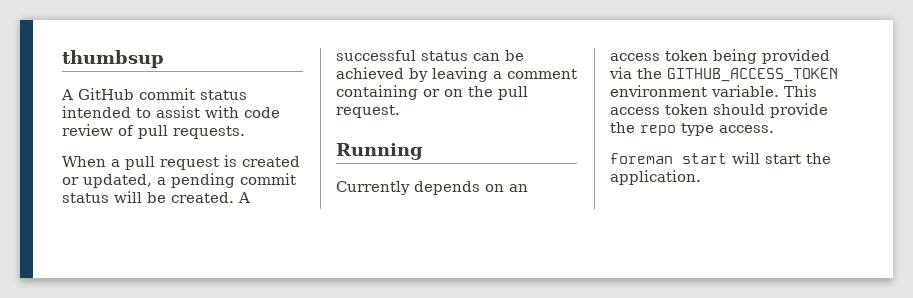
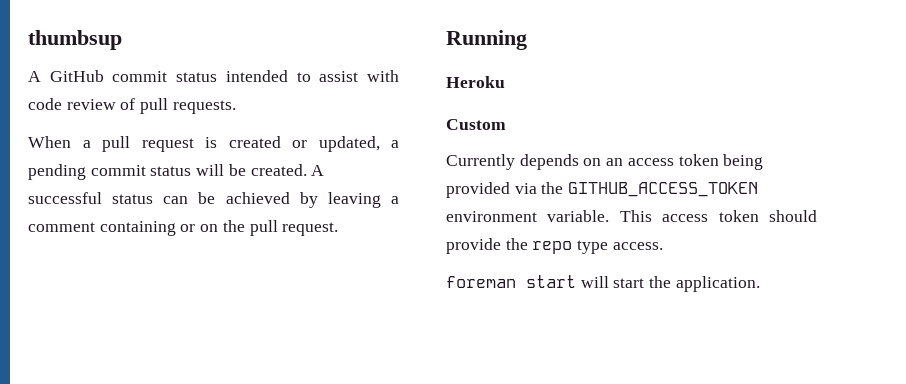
(423, 151) none -> [446,76,505,88] [446,119,506,130] // Heroku // Custom

